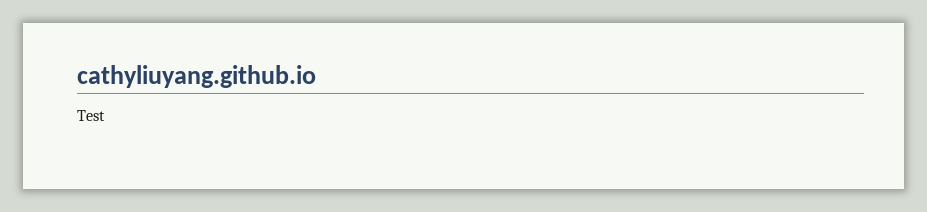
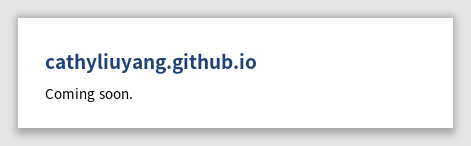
[77,110,105,121] Test -> [45,88,133,102] Coming soon.

